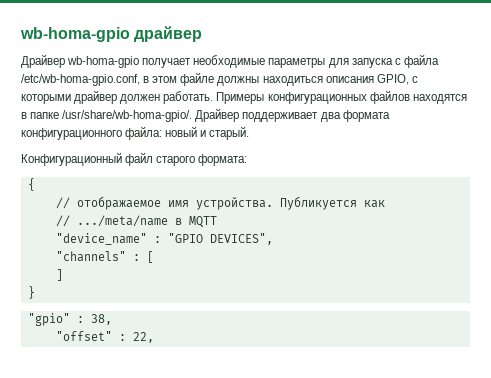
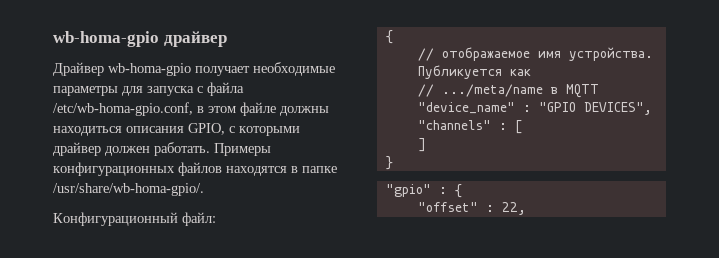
[195,108,390,122] [21,126,250,140] [21,152,248,166] Драйвер поддерживает два формата конфигурационного файла: новый и старый. // Конфигурационный файл старого формата: -> [53,212,216,226] // Конфигурационный файл:
[90,314,112,325] 38, -> [454,184,462,198] {

